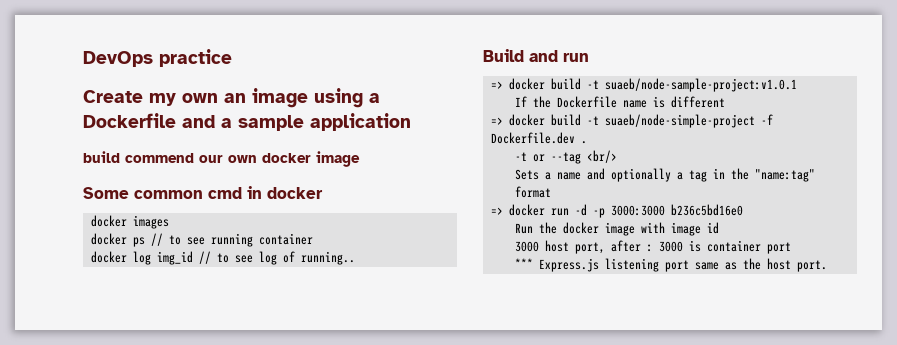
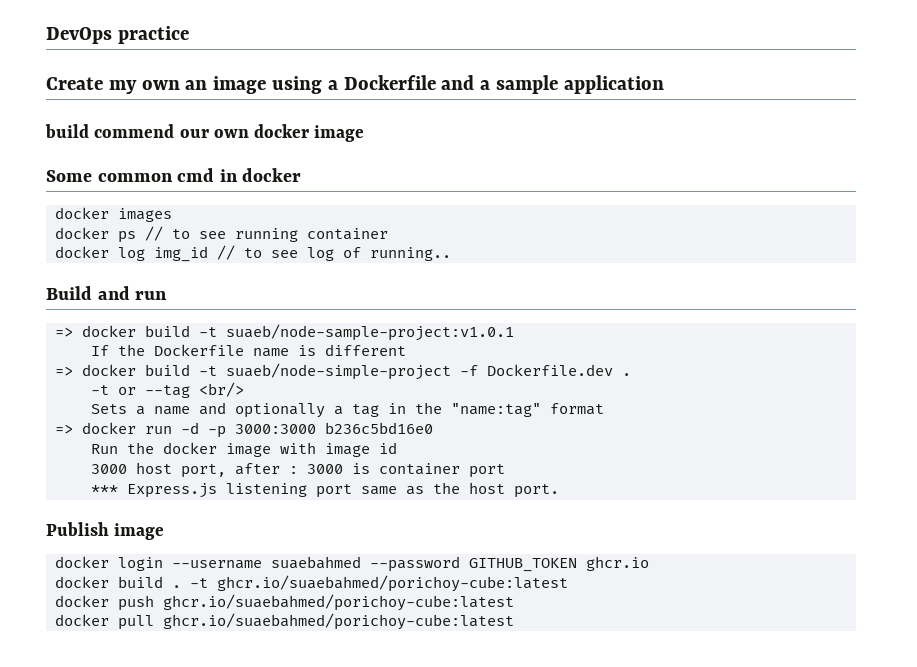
(827, 266) none -> [46,522,165,540] [54,556,649,572] [54,575,568,592] [54,594,514,611] [54,613,514,630] // Publish image // docker login --username suaebahmed --password GITHUB_TOKEN ghcr.io // docker build . -t ghcr.io/suaebahmed/porichoy-cube:latest // docker push ghcr.io/suaebahmed/porichoy-cube:latest // docker pull ghcr.io/suaebahmed/porichoy-cube:latest

